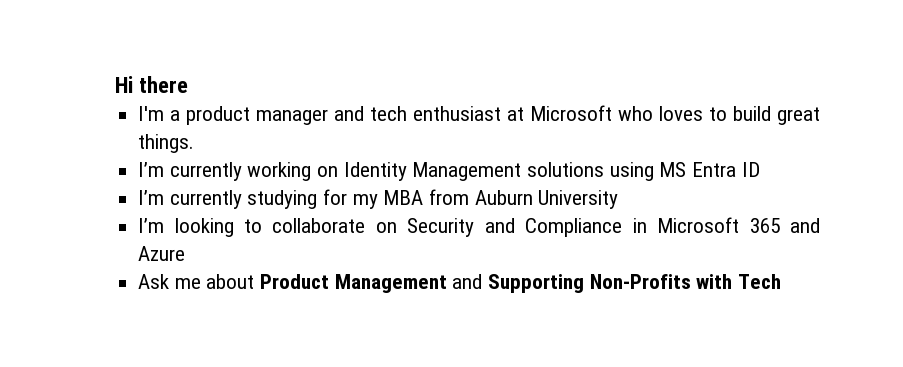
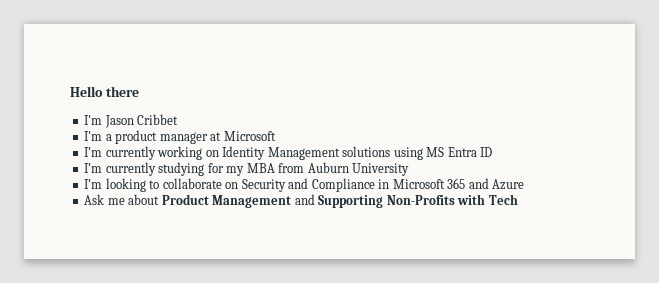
[115,76,133,93] Hi -> [70,86,103,97] Hello
(189, 84) none -> [84,114,179,128] // I'm Jason Cribbet
[334,106,502,121] and tech enthusiast -> (208, 138) none
[618,106,820,125] [138,134,195,153] who loves to build great things. -> (276, 136) none

